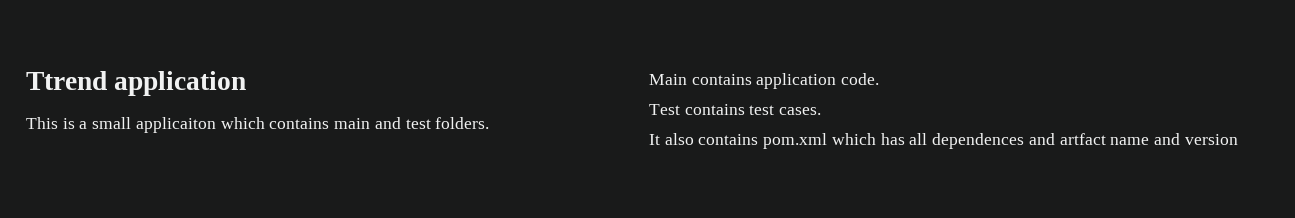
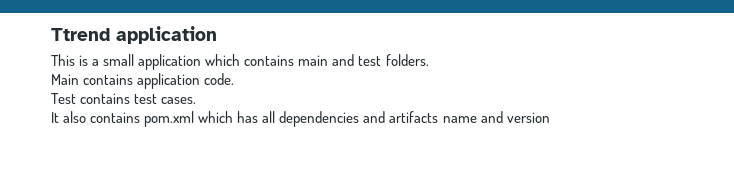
[135,117,216,133] applicaiton -> [138,54,202,70] application
[932,133,1106,149] dependences and artfact -> [279,111,439,127] dependencies and artifacts

